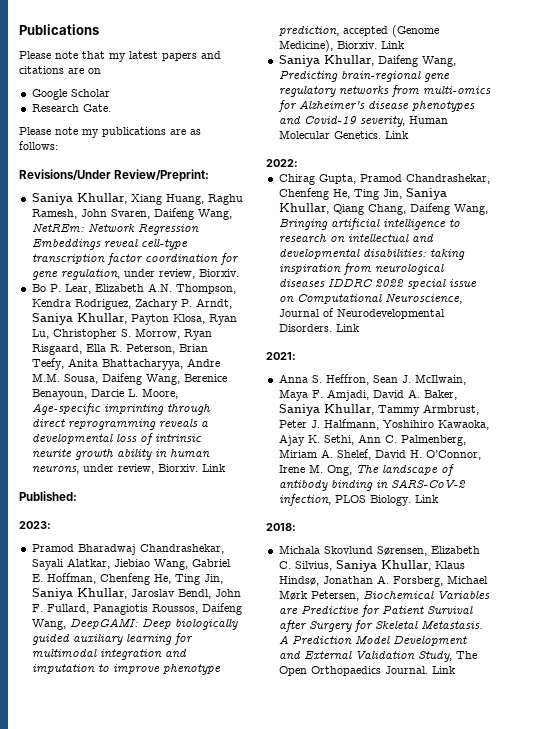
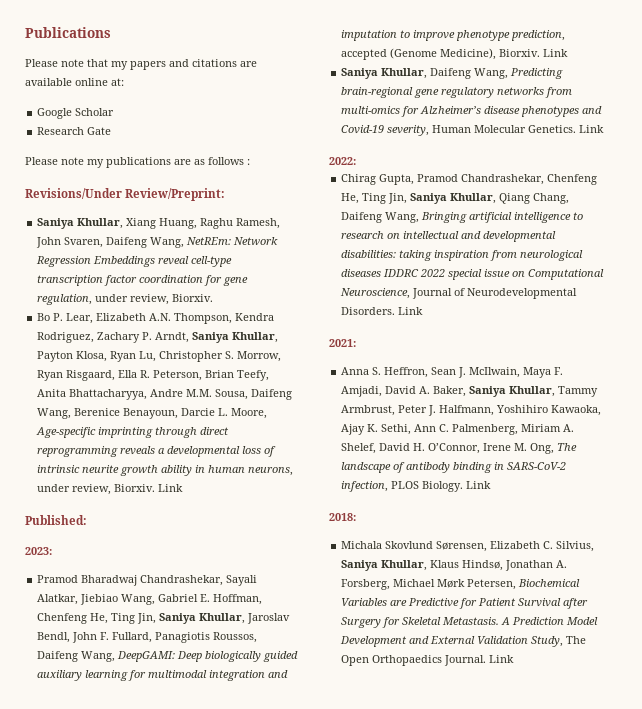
[129,51,158,59] latest -> (128, 65) none
[88,68,101,74] on -> [25,78,124,86] available online at:
[82,104,111,112] Gate. -> [87,127,112,135] Gate
[19,141,58,150] follows: -> [208,157,250,165] follows :

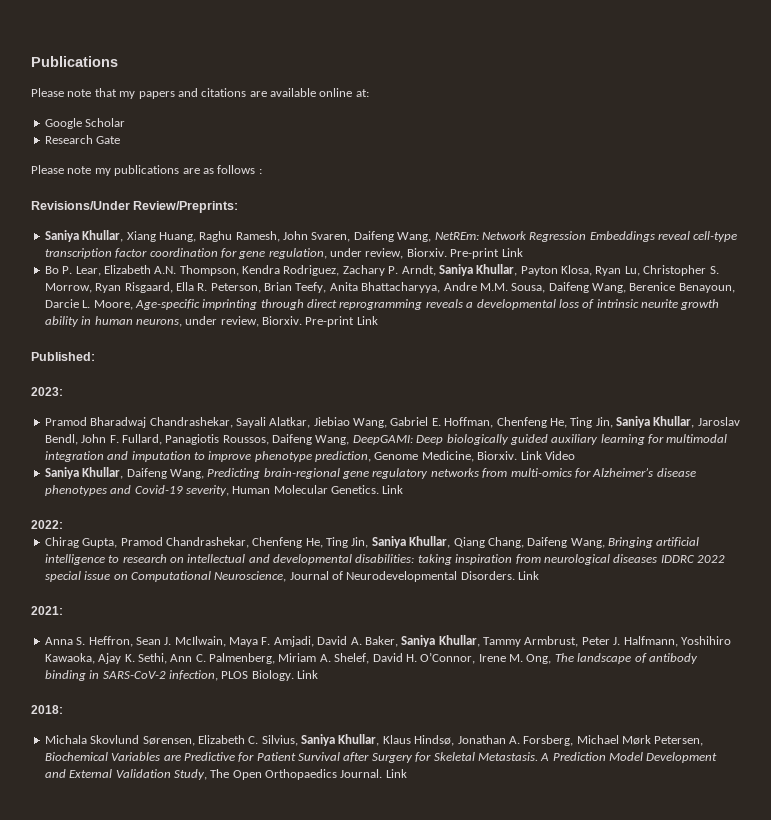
[125,188,226,201] Review/Preprint: -> [133,201,239,213] Review/Preprints:
(214, 298) none -> [450,248,523,259] Pre-print Link
(156, 488) none -> [305,316,355,327] Pre-print
[341,48,569,60] accepted (Genome Medicine), Biorxiv. Link -> [374,451,575,462] Genome Medicine, Biorxiv. Link Video

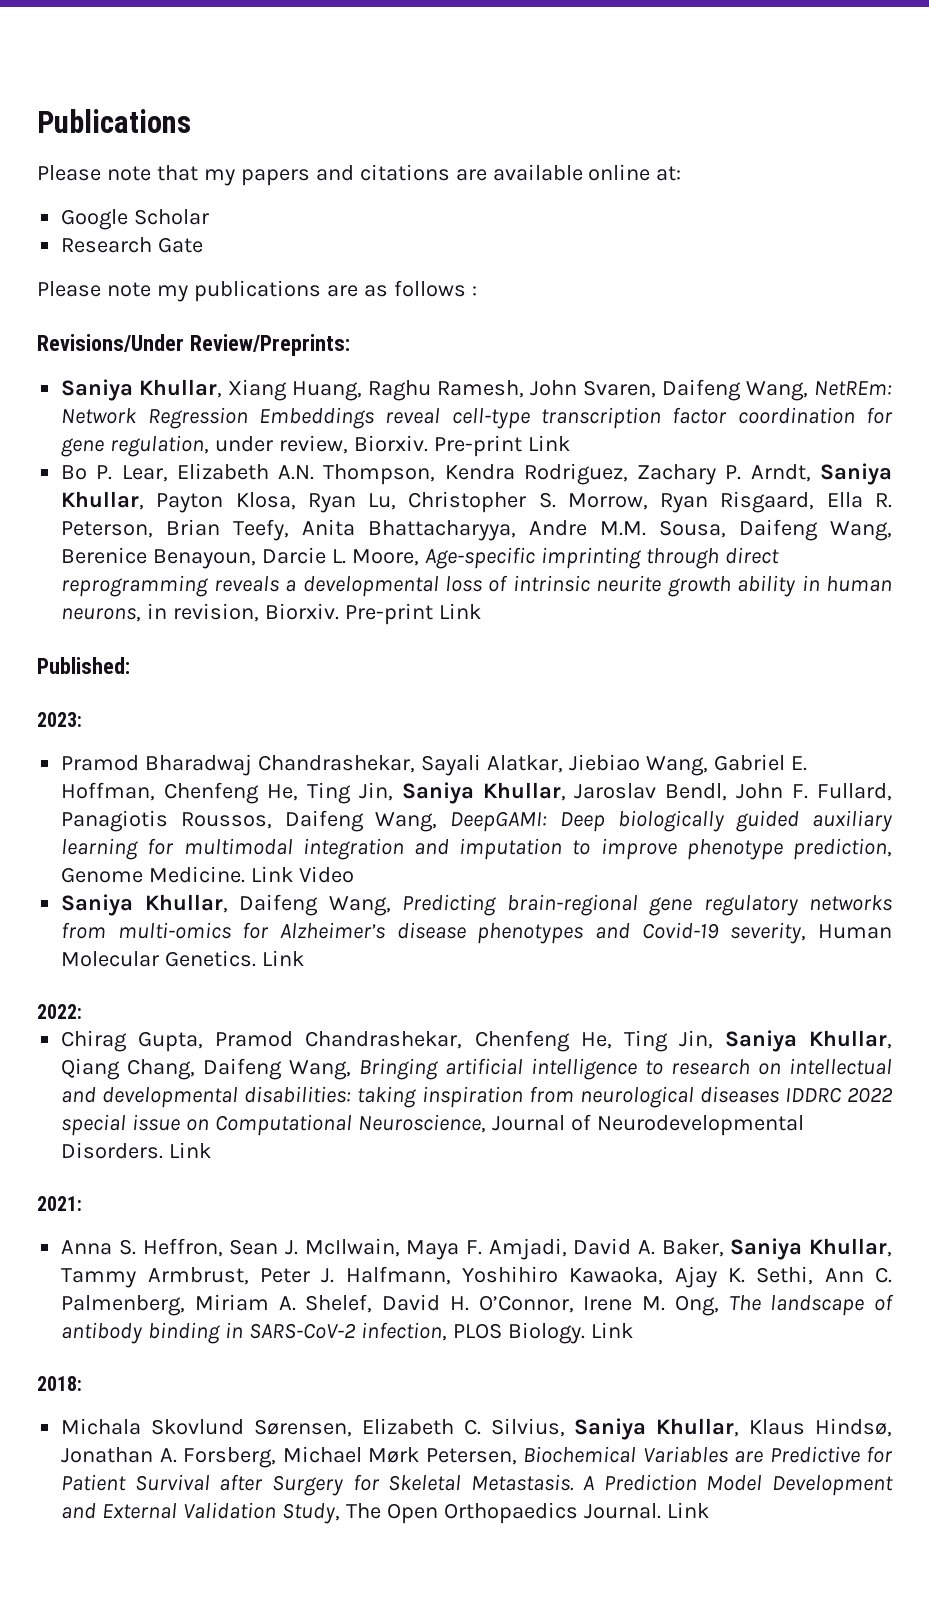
[185,316,259,327] under review, -> [147,603,260,622] in revision,
[421,451,518,462] Medicine, Biorxiv. -> [149,866,246,883] Medicine.

